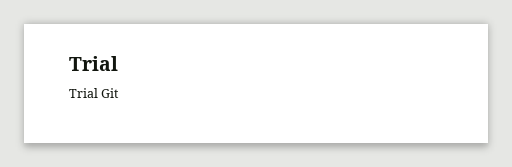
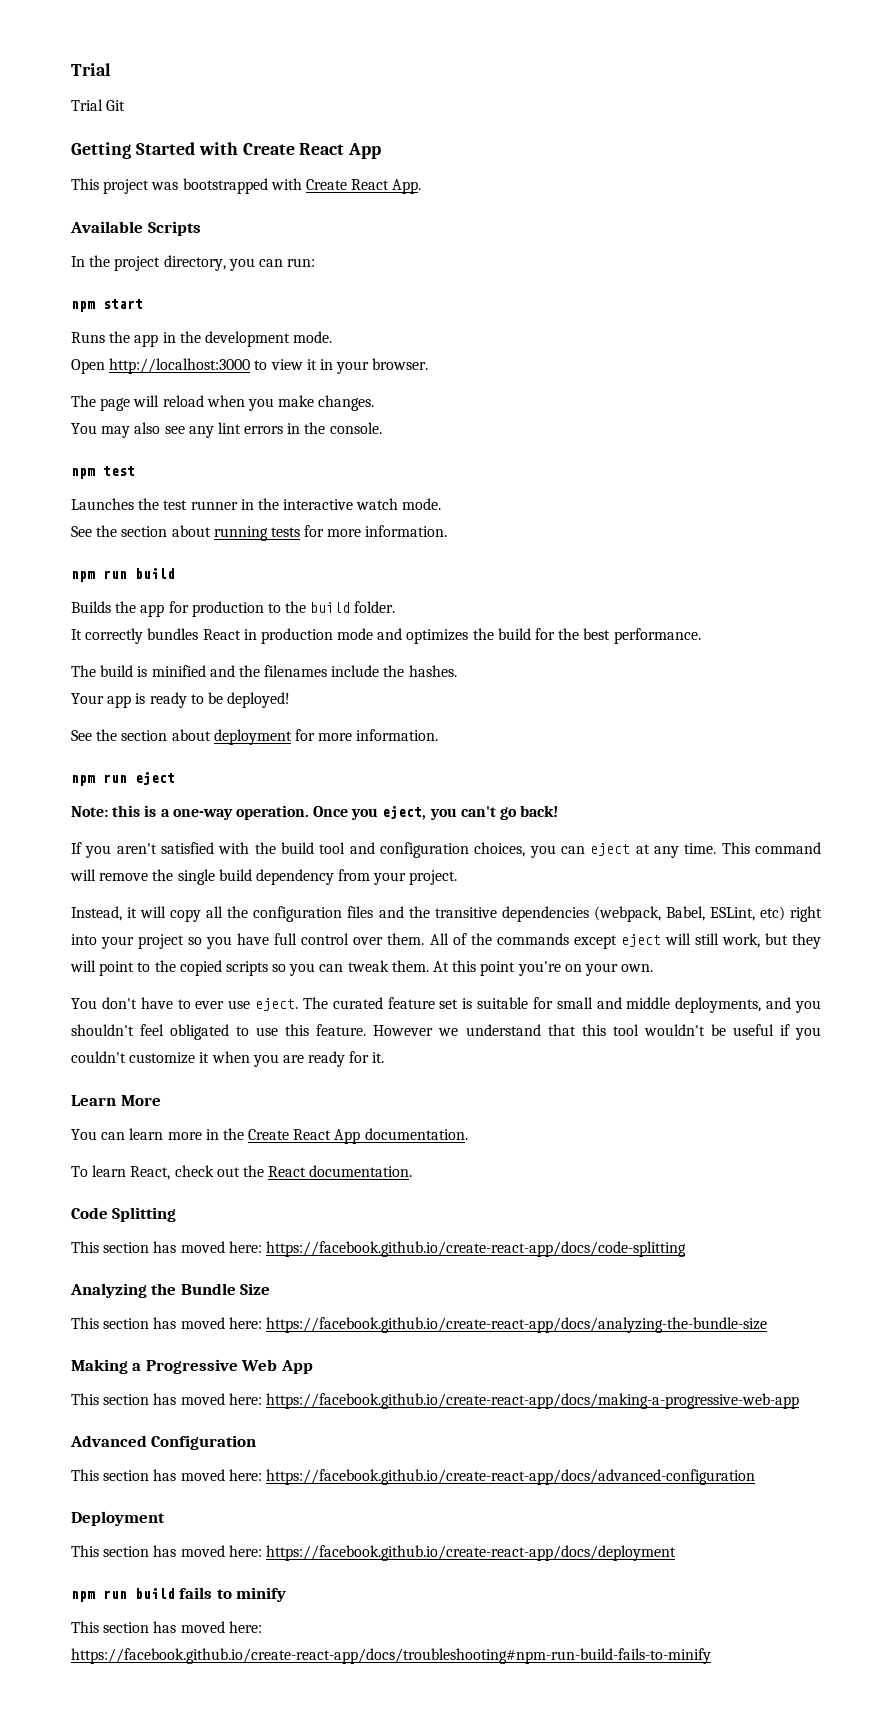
(120, 93) none -> [71,142,382,159] [71,178,422,194] [70,221,201,236] [71,255,316,271] [71,299,143,312] [71,331,333,347] [71,358,429,374] [71,395,375,411] [71,422,382,438] [71,466,135,479] [71,498,442,510] [71,525,448,541] [71,568,175,582] [71,601,396,617] [71,628,701,644] [71,665,457,677] [71,692,291,708] [71,729,439,745] [71,772,175,786] [71,805,559,820] [71,842,822,858] [70,869,458,885] [71,906,822,922] [71,933,821,949] [70,960,654,976] [71,997,822,1013] [71,1024,821,1040] [71,1051,385,1067] [71,1095,161,1106] [71,1128,468,1144] [71,1165,413,1180] [71,1207,177,1222] [71,1241,686,1257] [70,1283,271,1298] [71,1317,767,1333] [71,1359,313,1374] [71,1393,799,1409] [70,1435,257,1450] [71,1469,755,1485] [71,1511,165,1526] [71,1545,676,1561] [71,1587,287,1602] [71,1621,262,1633] [71,1648,711,1664] // Getting Started with Create React App // This project was bootstrapped with Create React App. // Available Scripts // In the project directory, you can run: // npm start // Runs the app in the development mode. // Open http://localhost:3000 to view it in your browser. // The page will reload when you make changes. // You may also see any lint errors in the console. // npm test // Launches the test runner in the interactive watch mode. // See the section about running tests for more information. // npm run build // Builds the app for production to the build folder. // It correctly bundles React in production mode and optimizes the build for the best performance. // The build is minified and the filenames include the hashes. // Your app is ready to be deployed! // See the section about deployment for more information. // npm run eject // Note: this is a one-way operation. Once you eject, you can't go back! // If you aren't satisfied with the build tool and configuration choices, you can eject at any time. This command will remove the single build dependency from your project. // Instead, it will copy all the configuration files and the transitive dependencies (webpack, Babel, ESLint, etc) right into your project so you have full control over them. All of the commands except eject will still work, but they will point to the copied scripts so you can tweak them. At this point you're on your own. // You don't have to ever use eject. The curated feature set is suitable for small and middle deployments, and you shouldn't feel obligated to use this feature. However we understand that this tool wouldn't be useful if you couldn't customize it when you are ready for it. // Learn More // You can learn more in the Create React App documentation. // To learn React, check out the React documentation. // Code Splitting // This section has moved here: https://facebook.github.io/create-react-app/docs/code-splitting // Analyzing the Bundle Size // This section has moved here: https://facebook.github.io/create-react-app/docs/analyzing-the-bundle-size // Making a Progressive Web App // This section has moved here: https://facebook.github.io/create-react-app/docs/making-a-progressive-web-app // Advanced Configuration // This section has moved here: https://facebook.github.io/create-react-app/docs/advanced-configuration // Deployment // This section has moved here: https://facebook.github.io/create-react-app/docs/deployment // npm run build fails to minify // This section has moved here: https://facebook.github.io/create-react-app/docs/troubleshooting#npm-run-build-fails-to-minify

